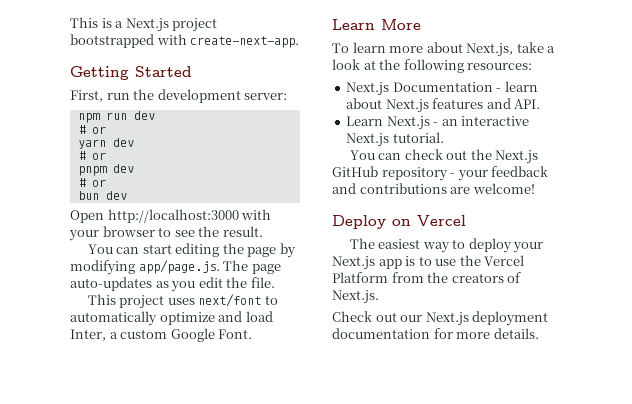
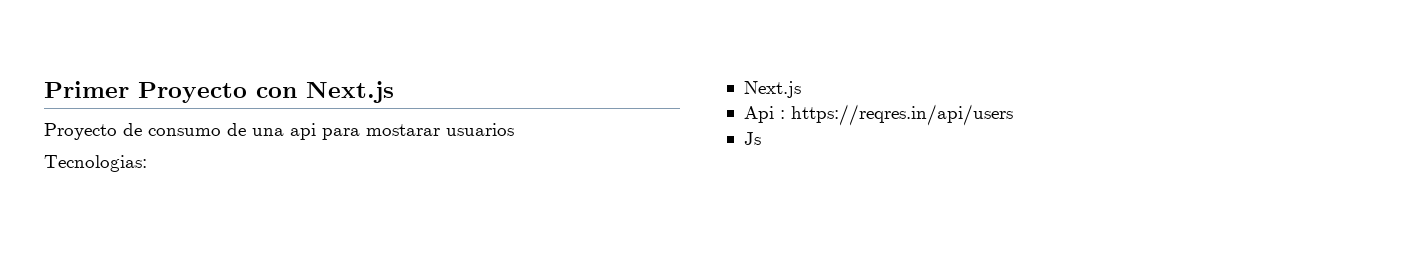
[70,17,218,32] [70,34,300,48] [70,66,192,80] [70,89,288,103] [77,111,155,123] [77,125,106,134] [77,138,134,149] [77,151,106,160] [77,164,134,176] [77,178,106,187] [77,191,127,200] [70,209,272,223] [69,226,263,241] [87,243,296,258] [70,260,281,275] [70,277,275,292] [87,294,278,309] [70,311,273,326] [70,328,253,342] [332,19,421,30] [332,42,556,57] [332,59,533,73] [346,81,538,96] [346,98,541,113] [346,116,530,130] [346,132,444,147] [349,149,539,164] [332,166,549,181] [332,183,535,194] [332,215,466,229] [349,238,544,253] [332,255,525,270] [332,272,522,283] [332,290,379,304] [332,311,549,326] [332,328,539,339] This is a Next.js project bootstrapped with create-next-app. // Getting Started // First, run the development server: // npm run dev // # or // yarn dev // # or // pnpm dev // # or // bun dev // Open http://localhost:3000 with your browser to see the result. // You can start editing the page by modifying app/page.js. The page auto-updates as you edit the file. // This project uses next/font to automatically optimize and load Inter, a custom Google Font. // Learn More // To learn more about Next.js, take a look at the following resources: // Next.js Documentation - learn about Next.js features and API. // Learn Next.js - an interactive Next.js tutorial. // You can check out the Next.js GitHub repository - your feedback and contributions are welcome! // Deploy on Vercel // The easiest way to deploy your Next.js app is to use the Vercel Platform from the creators of Next.js. // Check out our Next.js deployment documentation for more details. -> [44,81,394,103] [44,123,514,140] [44,155,147,172] [743,81,801,98] [743,104,1013,126] [743,132,761,145] Primer Proyecto con Next.js // Proyecto de consumo de una api para mostarar usuarios // Tecnologias: // Next.js // Api : https://reqres.in/api/users // Js

